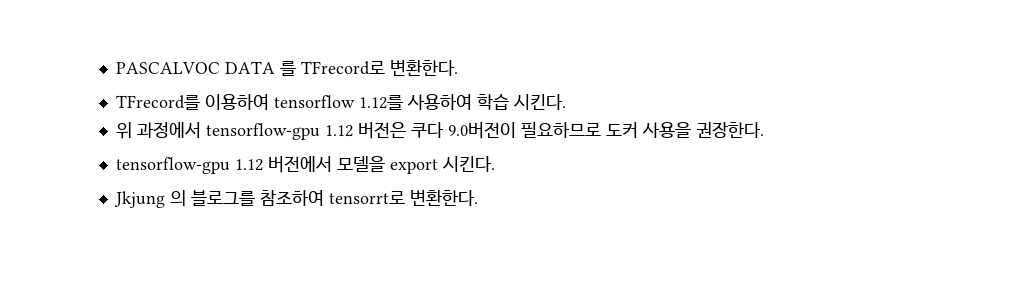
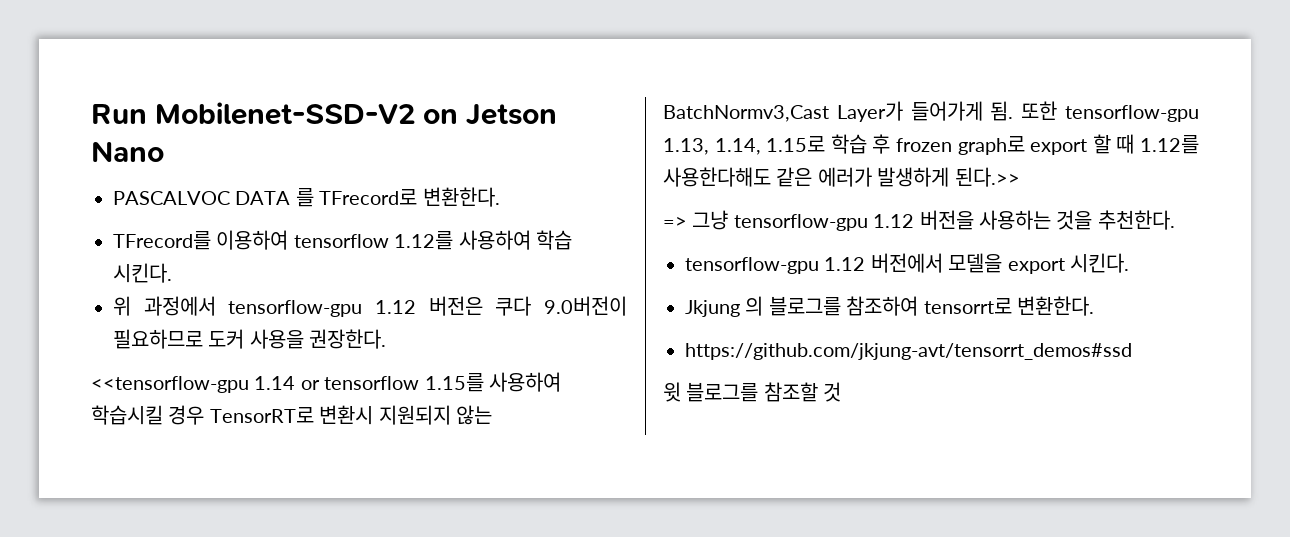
(115, 68) none -> [91,102,558,126] [91,141,164,162] Run Mobilenet-SSD-V2 on Jetson Nano //
(764, 130) none -> [91,372,561,393] [91,405,492,425] [663,101,1199,122] [663,134,1199,155] [663,167,1020,187] [663,210,1175,231] // <<tensorflow-gpu 1.14 or tensorflow 1.15를 사용하여 학습시킬 경우 TensorRT로 변환시 지원되지 않는 BatchNormv3,Cast Layer가 들어가게 됨. 또한 tensorflow-gpu 1.13, 1.14, 1.15로 학습 후 frozen graph로 export 할 때 1.12를 사용한다해도 같은 에러가 발생하게 된다.>> // => 그냥 tensorflow-gpu 1.12 버전을 사용하는 것을 추천한다.
(478, 197) none -> [685,343,1132,360] [663,382,842,402] // https://github.com/jkjung-avt/tensorrt_demos#ssd // 윗 블로그를 참조할 것

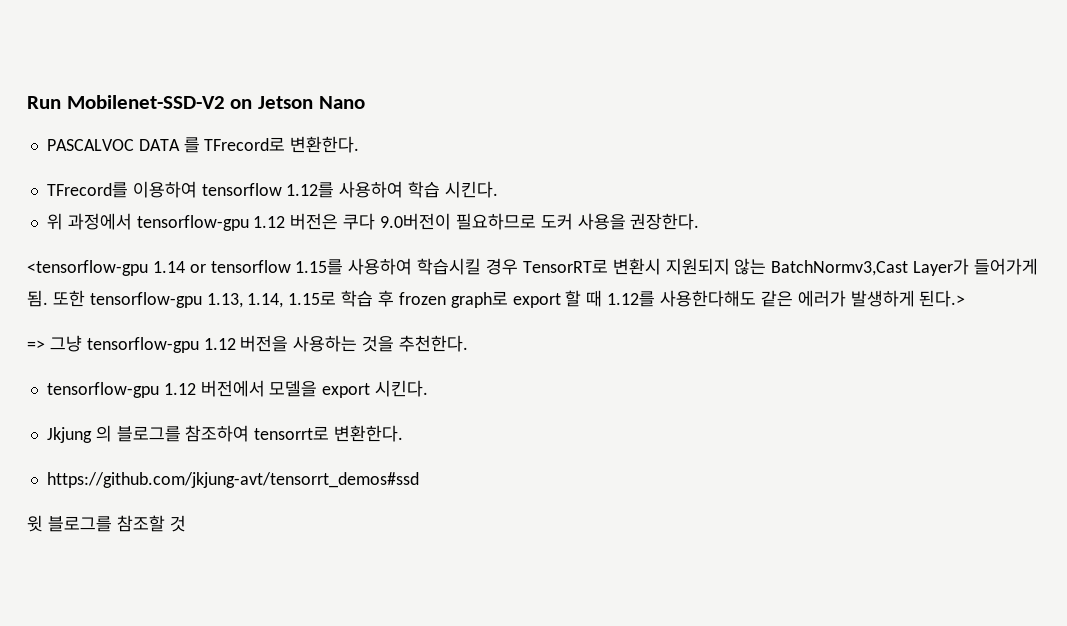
[91,376,249,393] <<tensorflow-gpu -> [27,260,148,276] <tensorflow-gpu
[954,167,1020,187] 된다.>> -> [919,290,966,307] 된다.>

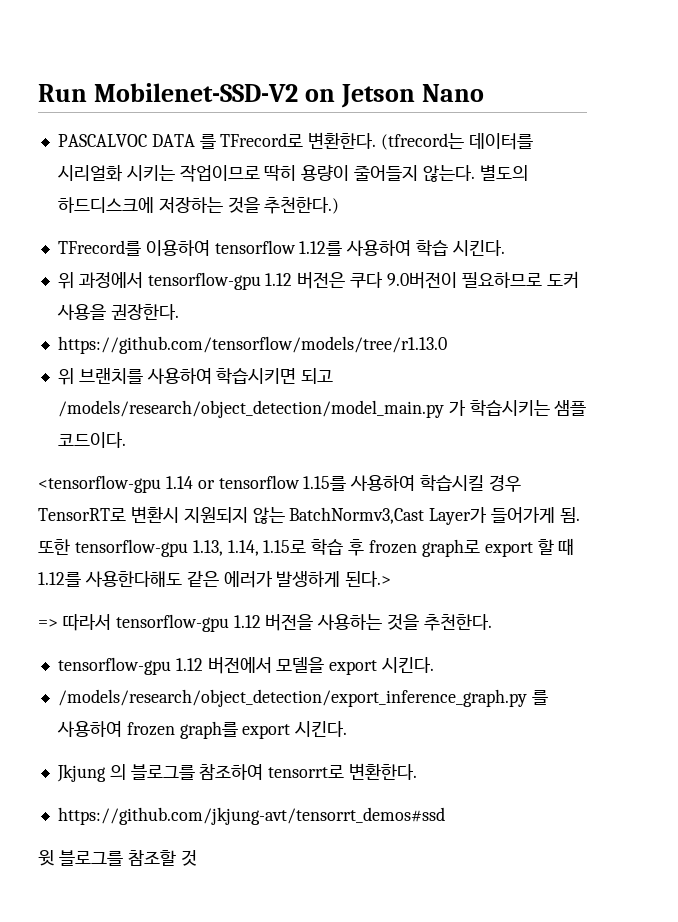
(360, 144) none -> [381,133,533,150] [57,164,528,182] [57,197,340,214] (tfrecord는 데이터를 시리얼화 시키는 작업이므로 딱히 용량이 줄어들지 않는다. 별도의 하드디스크에 저장하는 것을 추천한다.)
(700, 221) none -> [57,336,447,354] [57,368,334,385] [57,400,587,418] [57,432,126,448] // https://github.com/tensorflow/models/tree/r1.13.0 // 위 브랜치를 사용하여 학습시키면 되고 /models/research/object_detection/model_main.py 가 학습시키는 샘플 코드이다.
[49,335,82,352] 그냥 -> [62,614,111,631] 따라서
(429, 388) none -> [57,689,548,707] [56,721,348,739] // /models/research/object_detection/export_inference_graph.py 를 사용하여 frozen graph를 export 시킨다.

